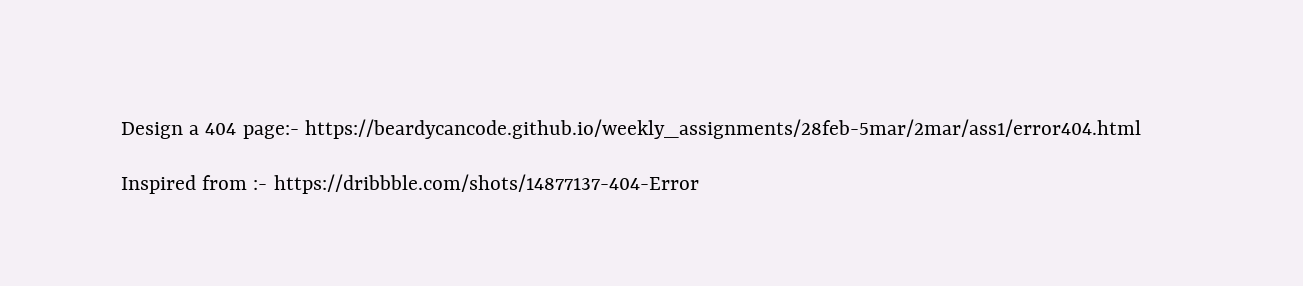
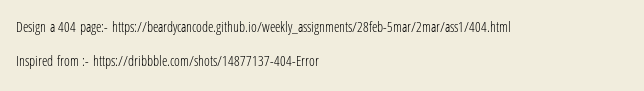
[304,119,1141,139] https://beardycancode.github.io/weekly_assignments/28feb-5mar/2mar/ass1/error404.html -> [111,21,511,35] https://beardycancode.github.io/weekly_assignments/28feb-5mar/2mar/ass1/404.html

